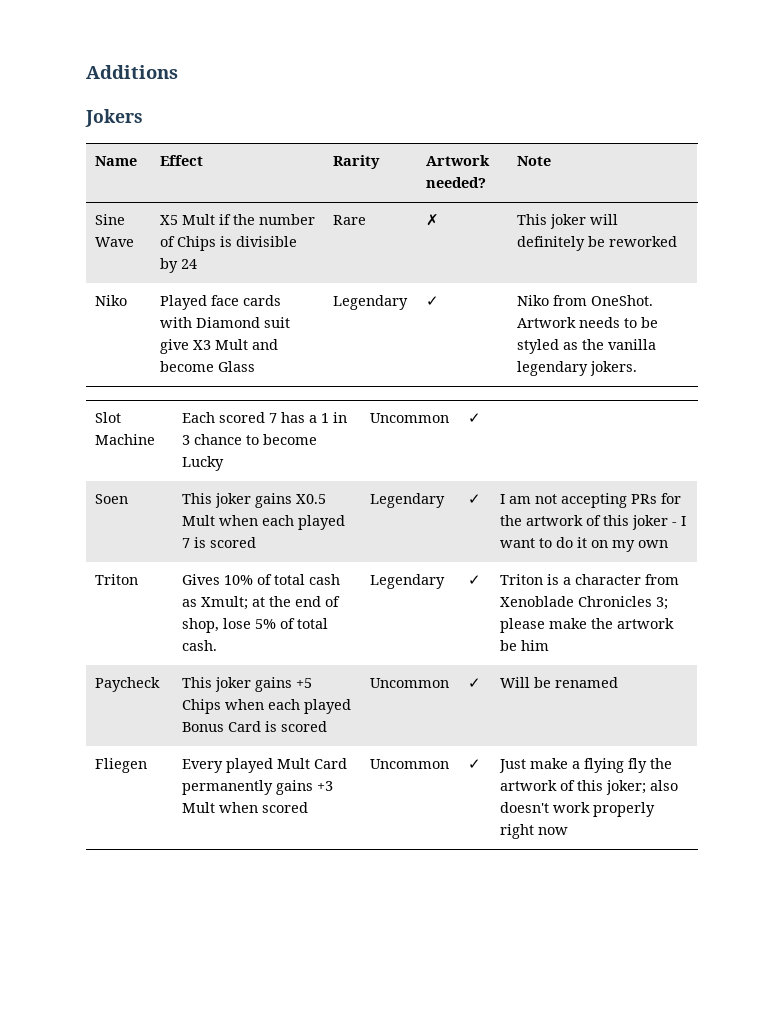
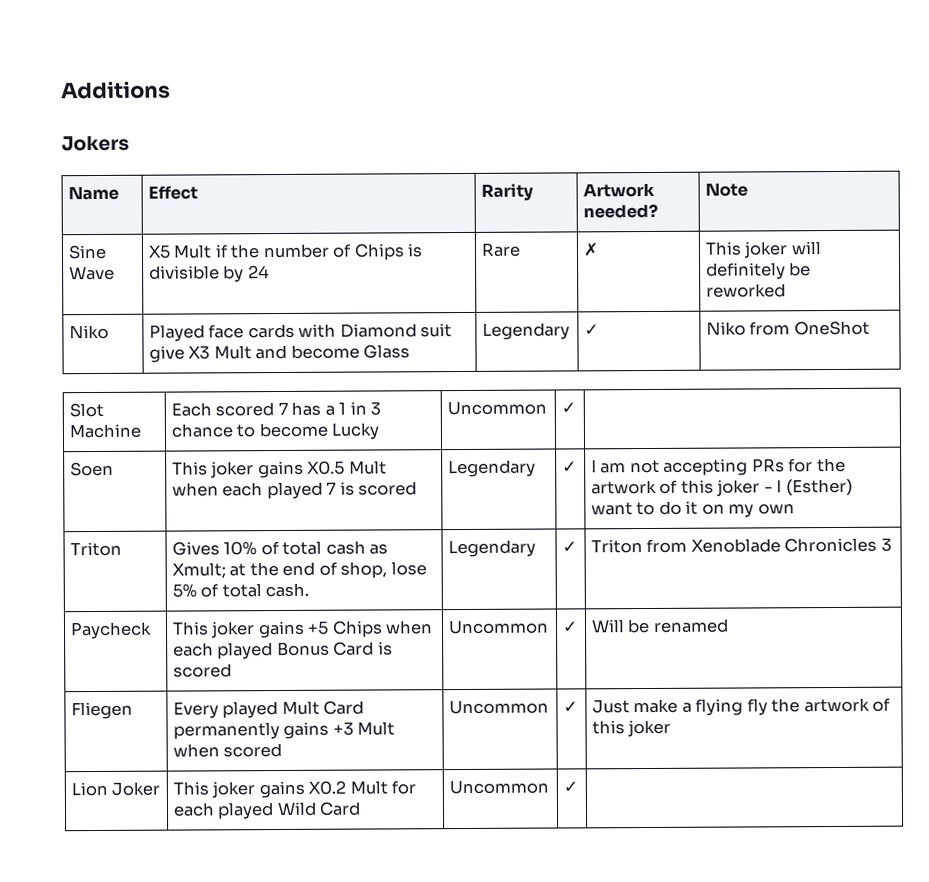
[591,295,654,306] [517,317,659,328] [517,339,657,354] [517,361,638,376] OneShot. Artwork needs to be styled as the vanilla legendary jokers. -> [793,320,870,336] OneShot
(687, 521) none -> [785,478,853,497] (Esther)
[547,574,680,585] [500,596,669,610] [500,618,675,633] [500,640,550,651] is a character from Xenoblade Chronicles 3; please make the artwork be him -> [646,537,892,554] from Xenoblade Chronicles 3
[606,780,679,795] [500,802,656,817] [500,824,569,839] joker; also doesn't work properly right now -> [627,719,672,738] [70,781,161,797] [172,780,417,799] [172,801,362,820] [448,779,549,795] [562,781,578,793] joker // Lion Joker | This joker gains X0.2 Mult for each played Wild Card | Uncommon | ✓ |

